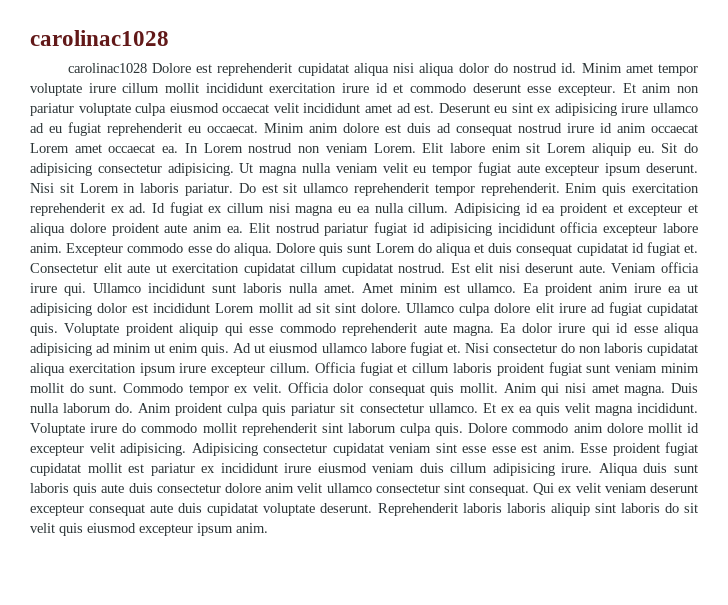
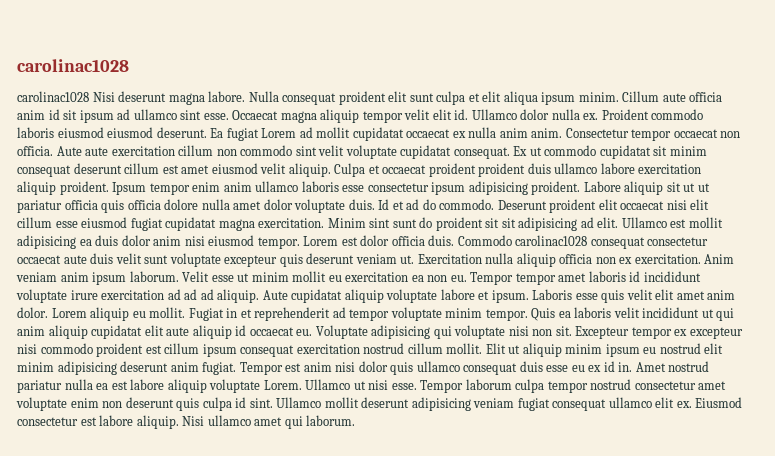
[151,63,698,76] [30,83,699,96] [30,103,698,116] [30,122,698,136] [30,143,698,156] [30,162,698,176] [30,183,699,196] [30,202,699,216] [30,222,698,236] [30,242,698,256] [30,262,699,276] [30,283,698,296] [30,302,699,316] [30,323,699,336] [30,342,698,356] [30,362,699,376] [30,382,698,396] [30,403,698,416] [30,423,699,436] [30,442,698,456] [30,463,698,476] [30,483,698,496] [30,503,698,516] [30,523,268,536] Dolore est reprehenderit cupidatat aliqua nisi aliqua dolor do nostrud id. Minim amet tempor voluptate irure cillum mollit incididunt exercitation irure id et commodo deserunt esse excepteur. Et anim non pariatur voluptate culpa eiusmod occaecat velit incididunt amet ad est. Deserunt eu sint ex adipisicing irure ullamco ad eu fugiat reprehenderit eu occaecat. Minim anim dolore est duis ad consequat nostrud irure id anim occaecat Lorem amet occaecat ea. In Lorem nostrud non veniam Lorem. Elit labore enim sit Lorem aliquip eu. Sit do adipisicing consectetur adipisicing. Ut magna nulla veniam velit eu tempor fugiat aute excepteur ipsum deserunt. Nisi sit Lorem in laboris pariatur. Do est sit ullamco reprehenderit tempor reprehenderit. Enim quis exercitation reprehenderit ex ad. Id fugiat ex cillum nisi magna eu ea nulla cillum. Adipisicing id ea proident et excepteur et aliqua dolore proident aute anim ea. Elit nostrud pariatur fugiat id adipisicing incididunt officia excepteur labore anim. Excepteur commodo esse do aliqua. Dolore quis sunt Lorem do aliqua et duis consequat cupidatat id fugiat et. Consectetur elit aute ut exercitation cupidatat cillum cupidatat nostrud. Est elit nisi deserunt aute. Veniam officia irure qui. Ullamco incididunt sunt laboris nulla amet. Amet minim est ullamco. Ea proident anim irure ea ut adipisicing dolor est incididunt Lorem mollit ad sit sint dolore. Ullamco culpa dolore elit irure ad fugiat cupidatat quis. Voluptate proident aliquip qui esse commodo reprehenderit aute magna. Ea dolor irure qui id esse aliqua adipisicing ad minim ut enim quis. Ad ut eiusmod ullamco labore fugiat et. Nisi consectetur do non laboris cupidatat aliqua exercitation ipsum irure excepteur cillum. Officia fugiat et cillum laboris proident fugiat sunt veniam minim mollit do sunt. Commodo tempor ex velit. Officia dolor consequat quis mollit. Anim qui nisi amet magna. Duis nulla laborum do. Anim proident culpa quis pariatur sit consectetur ullamco. Et ex ea quis velit magna incididunt. Voluptate irure do commodo mollit reprehenderit sint laborum culpa quis. Dolore commodo anim dolore mollit id excepteur velit adipisicing. Adipisicing consectetur cupidatat veniam sint esse esse est anim. Esse proident fugiat cupidatat mollit est pariatur ex incididunt irure eiusmod veniam duis cillum adipisicing irure. Aliqua duis sunt laboris quis aute duis consectetur dolore anim velit ullamco consectetur sint consequat. Qui ex velit veniam deserunt excepteur consequat aute duis cupidatat voluptate deserunt. Reprehenderit laboris laboris aliquip sint laboris do sit velit quis eiusmod excepteur ipsum anim. -> [92,91,723,105] [17,109,704,123] [17,127,741,141] [17,145,707,159] [17,163,702,177] [17,181,710,195] [17,199,710,213] [17,217,723,231] [17,235,709,249] [17,253,735,267] [16,271,701,285] [16,289,736,303] [17,307,735,321] [17,325,743,339] [17,343,724,357] [17,361,710,375] [17,379,727,393] [16,397,743,411] [17,415,356,429] Nisi deserunt magna labore. Nulla consequat proident elit sunt culpa et elit aliqua ipsum minim. Cillum aute officia anim id sit ipsum ad ullamco sint esse. Occaecat magna aliquip tempor velit elit id. Ullamco dolor nulla ex. Proident commodo laboris eiusmod eiusmod deserunt. Ea fugiat Lorem ad mollit cupidatat occaecat ex nulla anim anim. Consectetur tempor occaecat non officia. Aute aute exercitation cillum non commodo sint velit voluptate cupidatat consequat. Ex ut commodo cupidatat sit minim consequat deserunt cillum est amet eiusmod velit aliquip. Culpa et occaecat proident proident duis ullamco labore exercitation aliquip proident. Ipsum tempor enim anim ullamco laboris esse consectetur ipsum adipisicing proident. Labore aliquip sit ut ut pariatur officia quis officia dolore nulla amet dolor voluptate duis. Id et ad do commodo. Deserunt proident elit occaecat nisi elit cillum esse eiusmod fugiat cupidatat magna exercitation. Minim sint sunt do proident sit sit adipisicing ad elit. Ullamco est mollit adipisicing ea duis dolor anim nisi eiusmod tempor. Lorem est dolor officia duis. Commodo carolinac1028 consequat consectetur occaecat aute duis velit sunt voluptate excepteur quis deserunt veniam ut. Exercitation nulla aliquip officia non ex exercitation. Anim veniam anim ipsum laborum. Velit esse ut minim mollit eu exercitation ea non eu. Tempor tempor amet laboris id incididunt voluptate irure exercitation ad ad ad aliquip. Aute cupidatat aliquip voluptate labore et ipsum. Laboris esse quis velit elit amet anim dolor. Lorem aliquip eu mollit. Fugiat in et reprehenderit ad tempor voluptate minim tempor. Quis ea laboris velit incididunt ut qui anim aliquip cupidatat elit aute aliquip id occaecat eu. Voluptate adipisicing qui voluptate nisi non sit. Excepteur tempor ex excepteur nisi commodo proident est cillum ipsum consequat exercitation nostrud cillum mollit. Elit ut aliquip minim ipsum eu nostrud elit minim adipisicing deserunt anim fugiat. Tempor est anim nisi dolor quis ullamco consequat duis esse eu ex id in. Amet nostrud pariatur nulla ea est labore aliquip voluptate Lorem. Ullamco ut nisi esse. Tempor laborum culpa tempor nostrud consectetur amet voluptate enim non deserunt quis culpa id sint. Ullamco mollit deserunt adipisicing veniam fugiat consequat ullamco elit ex. Eiusmod consectetur est labore aliquip. Nisi ullamco amet qui laborum.

